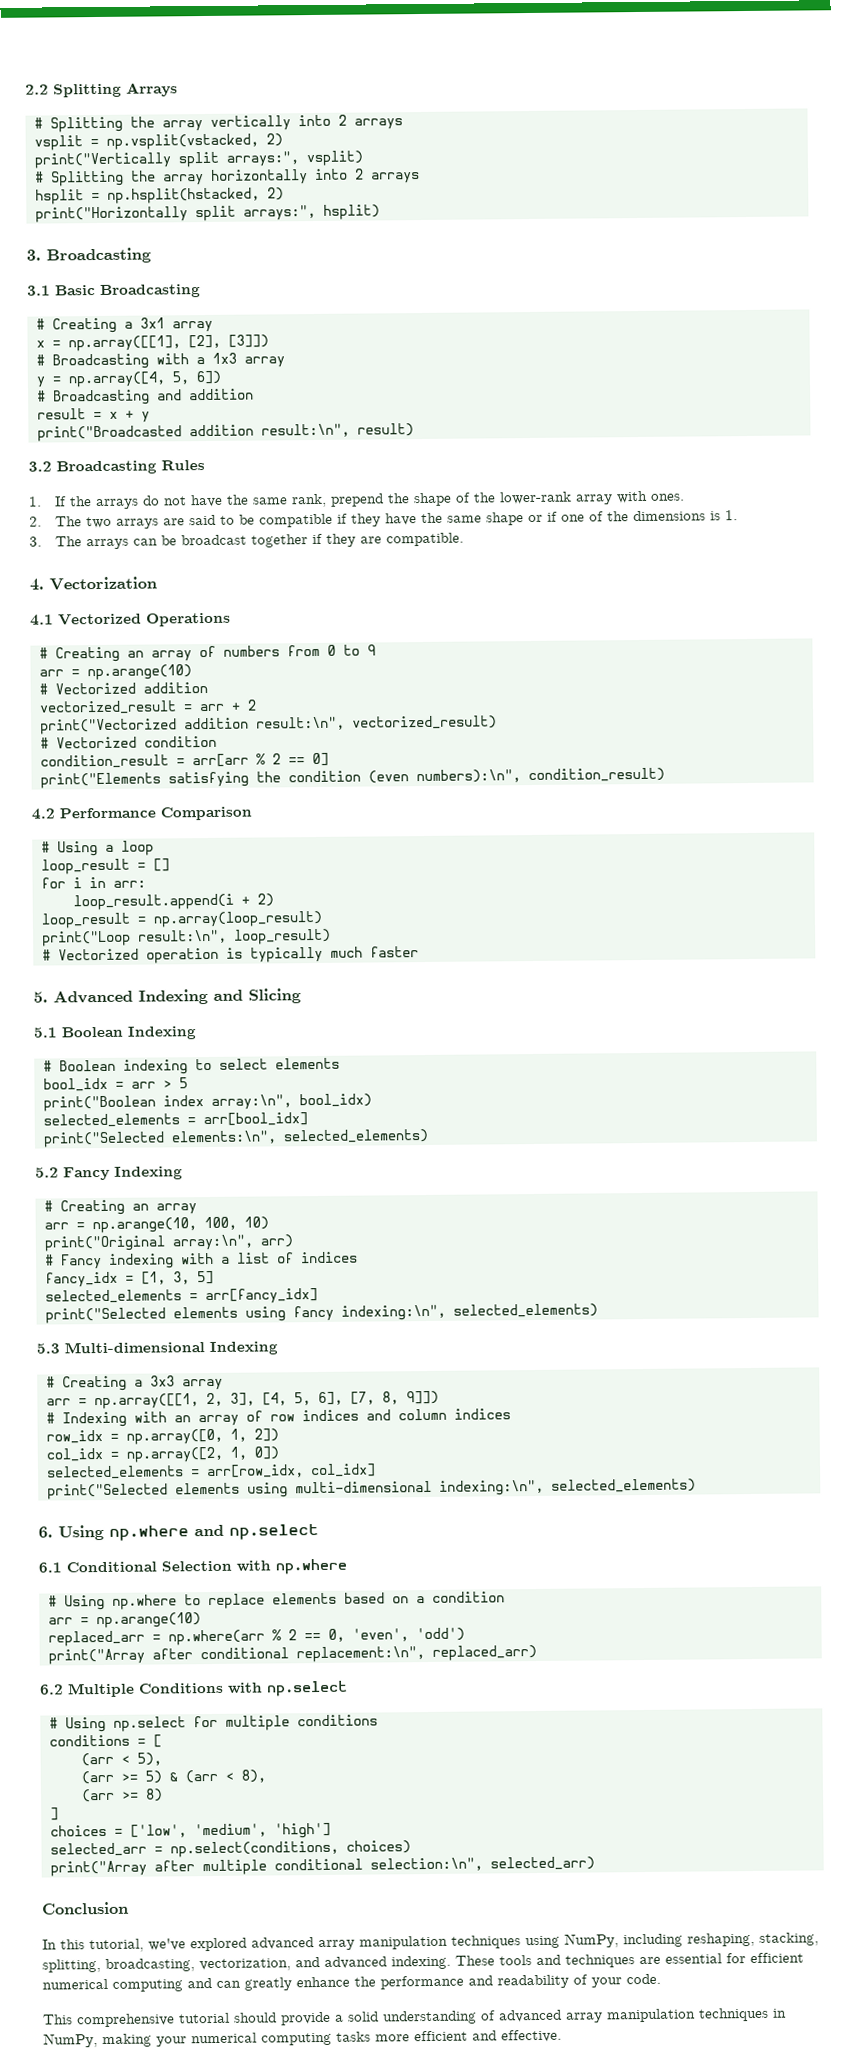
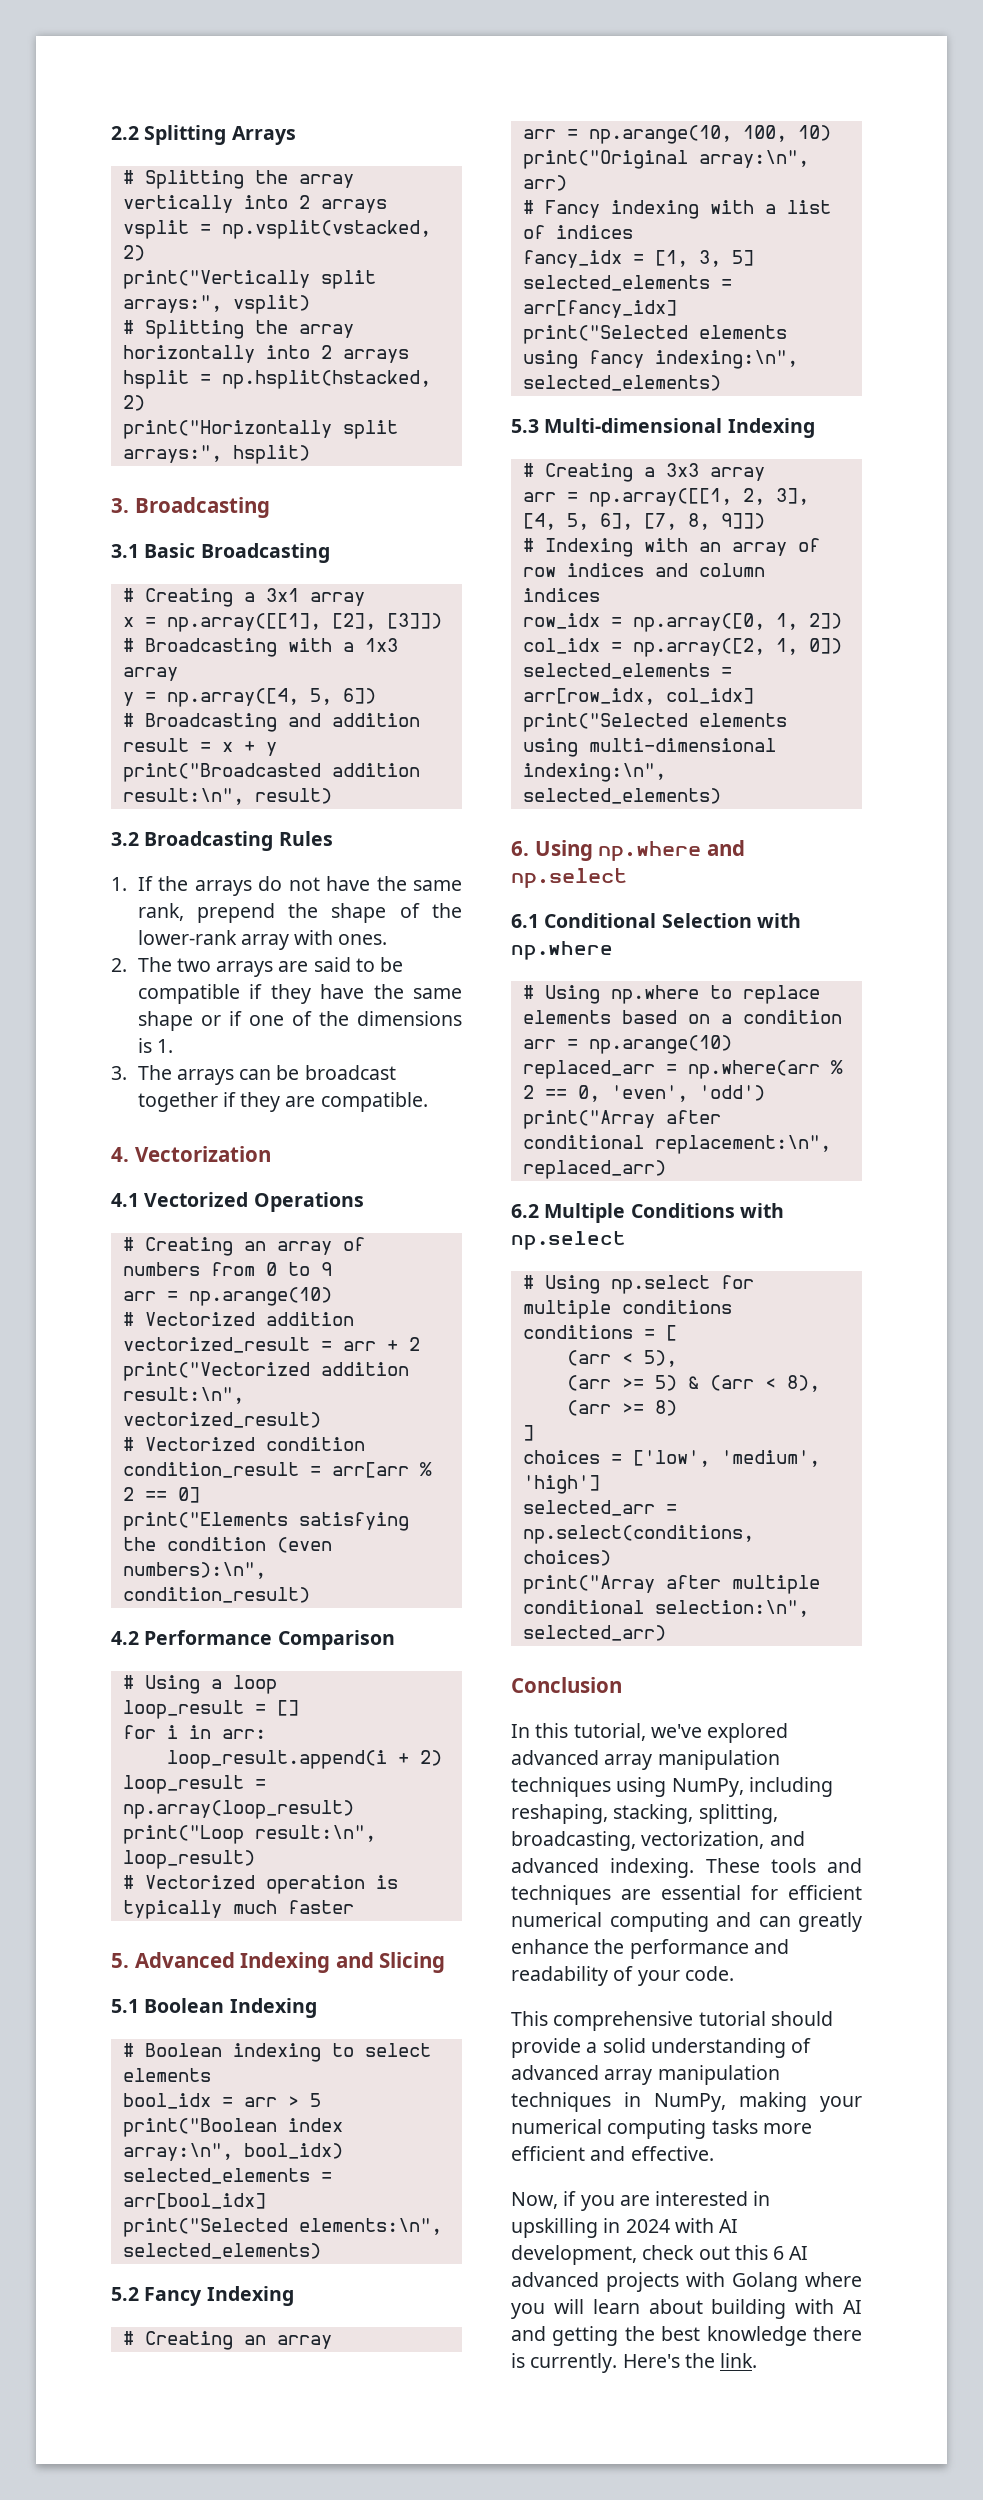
(562, 2036) none -> [511,2191,771,2211] [511,2218,739,2238] [511,2245,809,2265] [511,2272,862,2292] [511,2299,862,2319] [511,2326,862,2346] [511,2353,758,2373] // Now, if you are interested in upskilling in 2024 with AI development, check out this 6 AI advanced projects with Golang where you will learn about building with AI and getting the best knowledge there is currently. Here's the link.

